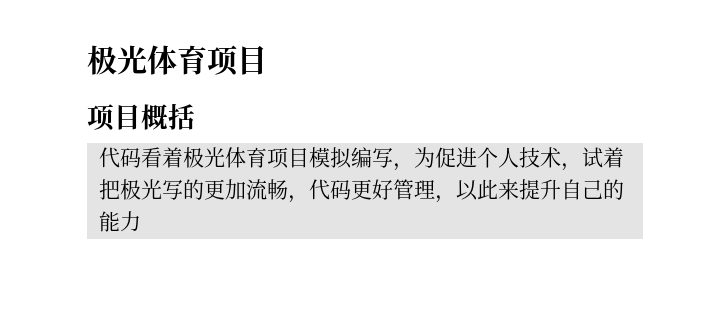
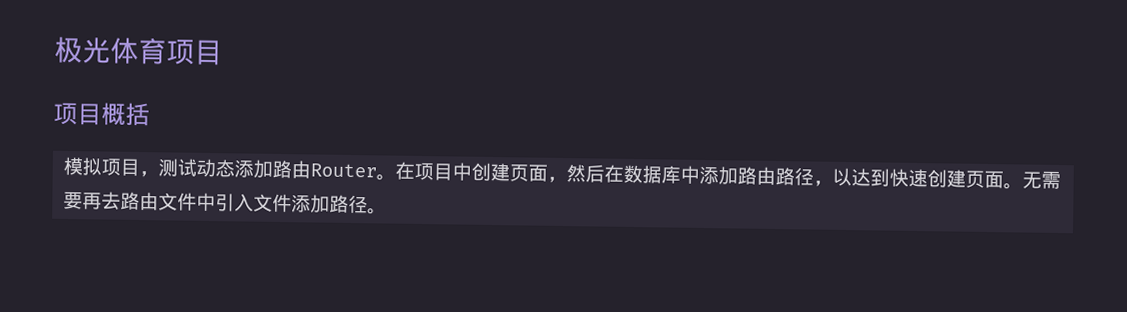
[99,147,624,171] [99,179,624,203] [99,211,141,232] 代码看着极光体育项目模拟编写，为促进个人技术，试着把极光写的更加流畅，代码更好管理，以此来提升自己的能力 -> [63,156,1062,190] [63,191,388,215] 模拟项目，测试动态添加路由Router。在项目中创建页面，然后在数据库中添加路由路径，以达到快速创建页面。无需要再去路由文件中引入文件添加路径。

